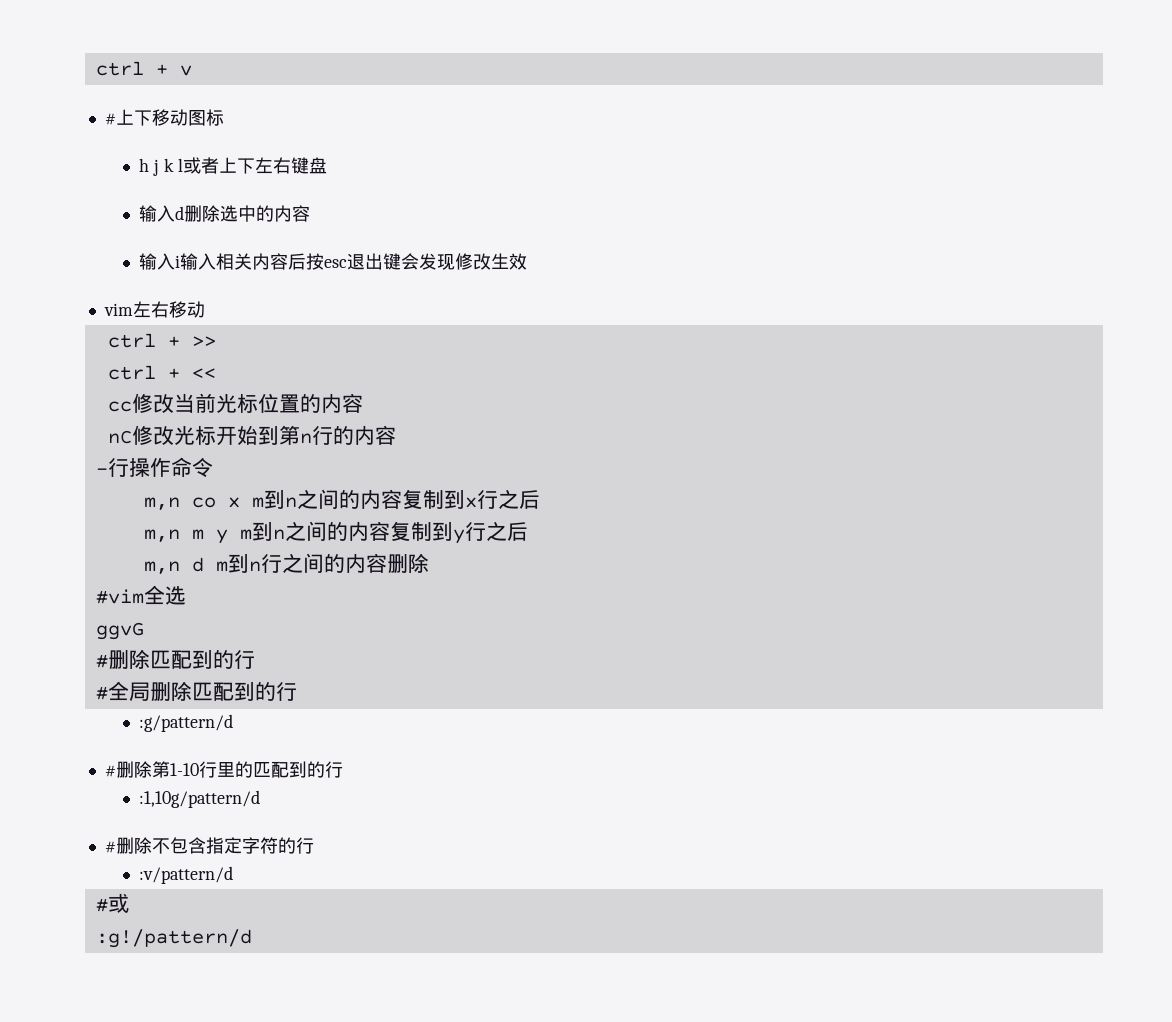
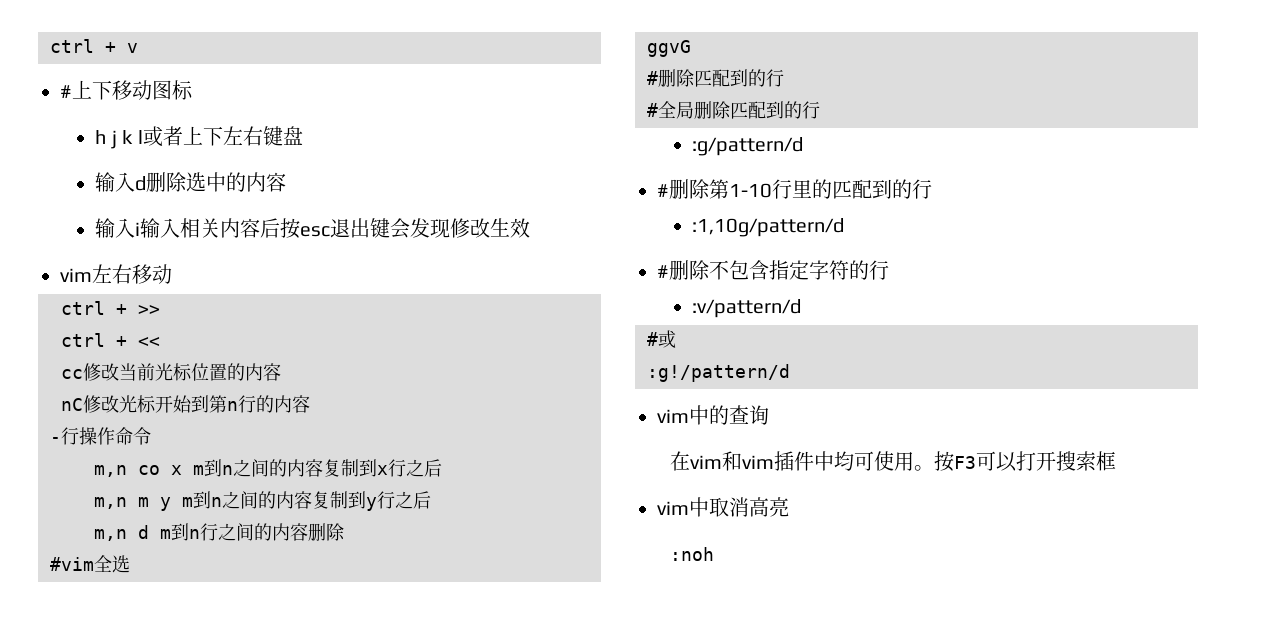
(252, 938) none -> [657,405,769,425] [670,451,1117,472] [657,497,789,517] [670,547,715,561] // vim中的查询 // 在vim和vim插件中均可使用。按F3可以打开搜索框 // vim中取消高亮 // :noh

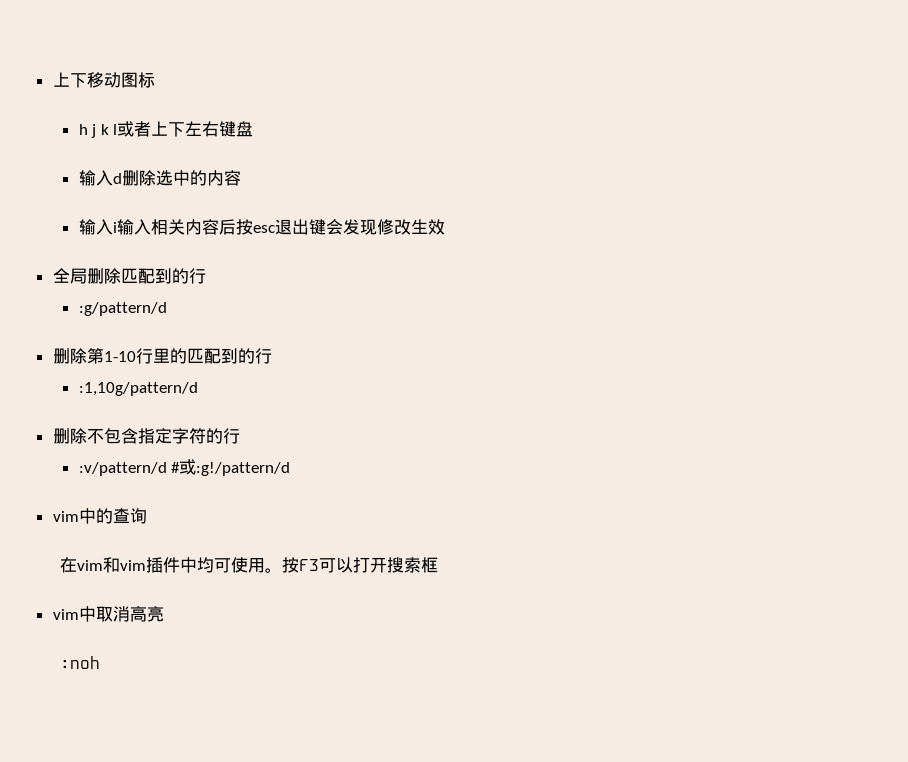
[50,39,138,53] [60,85,72,98] ctrl + v // # -> (52, 79) none
[60,264,172,284] [61,301,160,315] [61,333,160,347] [61,363,281,381] [61,395,310,413] [50,427,151,445] [94,459,442,477] [94,491,431,511] [94,523,345,541] [50,555,130,573] [647,40,691,57] [647,69,784,87] [647,103,658,117] vim左右移动 // ctrl + >> // ctrl + << // cc修改当前光标位置的内容 // nC修改光标开始到第n行的内容 // -行操作命令 // m,n co x m到n之间的内容复制到x行之后 // m,n m y m到n之间的内容复制到y行之后 // m,n d m到n行之间的内容删除 // #vim全选 // ggvG // #删除匹配到的行 // # -> (445, 227) none
[657,184,669,197] # -> (167, 309) none
[657,265,669,278] # -> (198, 389) none
(802, 308) // -> (167, 469) none
(676, 339) // -> (197, 467) none

